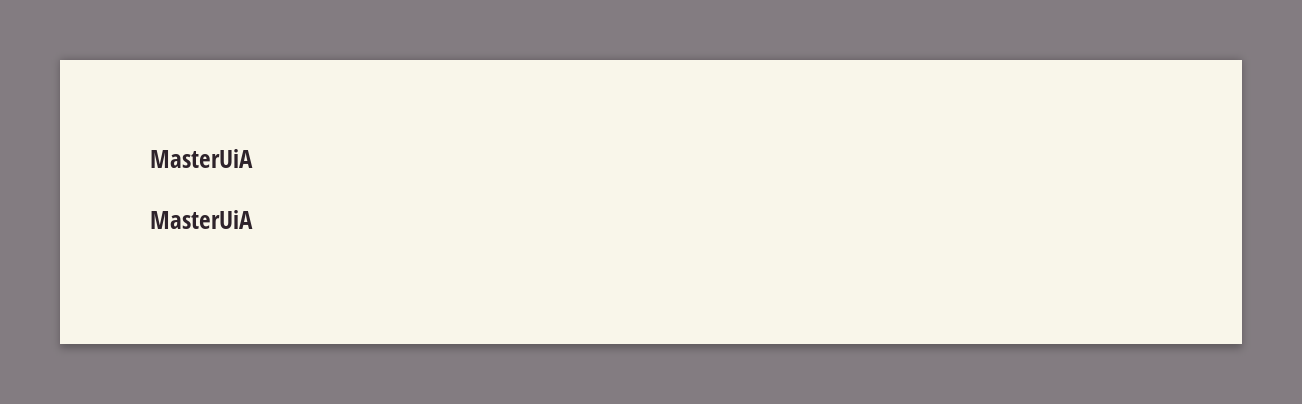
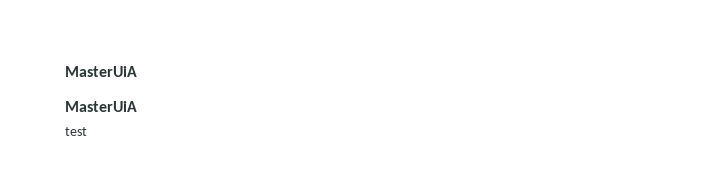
(253, 219) none -> [65,127,87,136] // test

